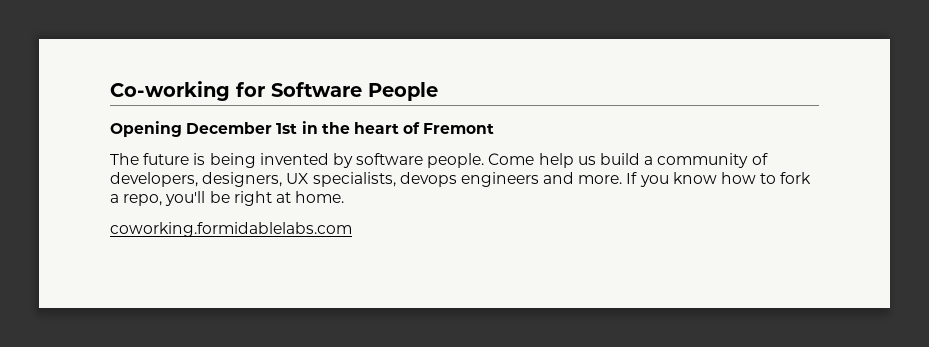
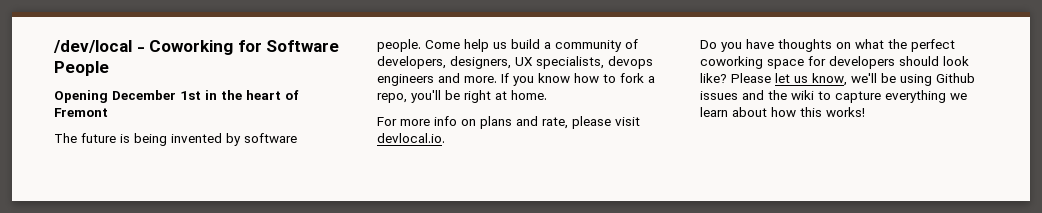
[110,81,230,101] Co-working -> [53,40,234,55] /dev/local - Coworking
[110,222,352,237] coworking.formidablelabs.com -> [377,116,640,129] [377,133,445,143] [700,39,955,52] [700,56,969,69] [700,73,975,86] [700,90,967,103] [700,107,865,117] For more info on plans and rate, please visit devlocal.io. // Do you have thoughts on what the perfect coworking space for developers should look like? Please let us know, we'll be using Github issues and the wiki to capture everything we learn about how this works!

